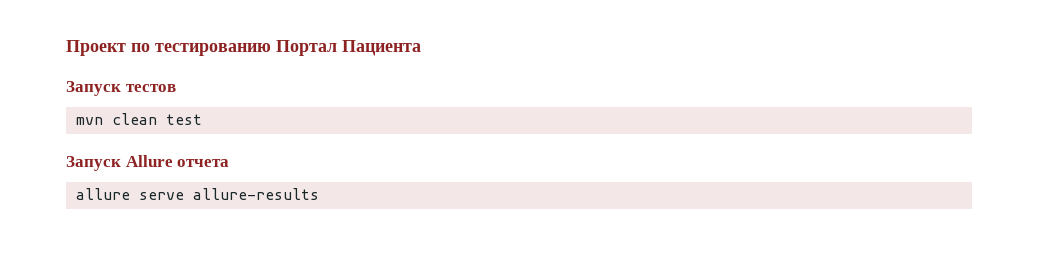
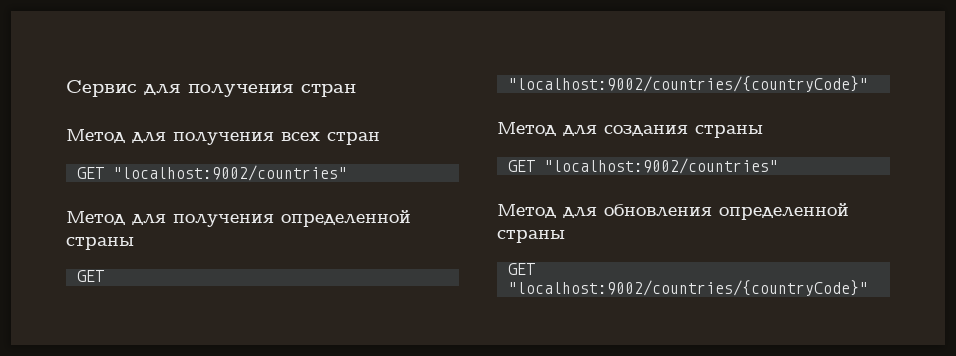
[66,40,421,56] [66,81,176,96] [76,113,203,125] [66,155,230,171] [76,188,320,200] Проект по тестированию Портал Пациента // Запуск тестов // mvn clean test // Запуск Allure отчета // allure serve allure-results -> [66,80,356,97] [66,129,380,145] [76,165,347,181] [66,210,411,227] [66,237,134,250] [76,270,104,282] [507,76,868,92] [497,122,763,138] [507,158,778,174] [497,203,849,220] [497,230,565,243] [507,263,535,275] [507,280,868,296] Сервис для получения стран // Метод для получения всех стран // GET "localhost:9002/countries" // Метод для получения определенной страны // GET "localhost:9002/countries/{countryCode}" // Метод для создания страны // GET "localhost:9002/countries" // Метод для обновления определенной страны // GET "localhost:9002/countries/{countryCode}"

